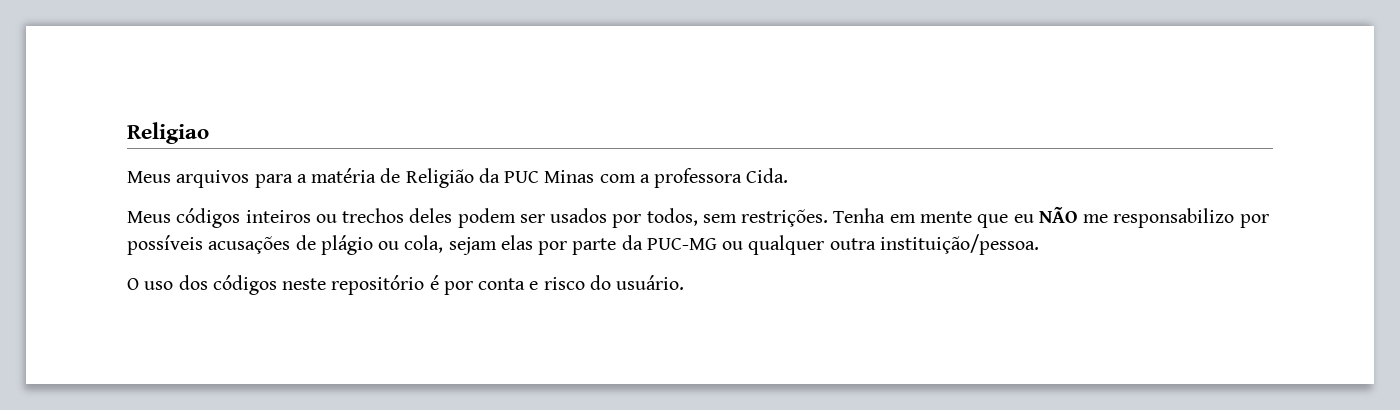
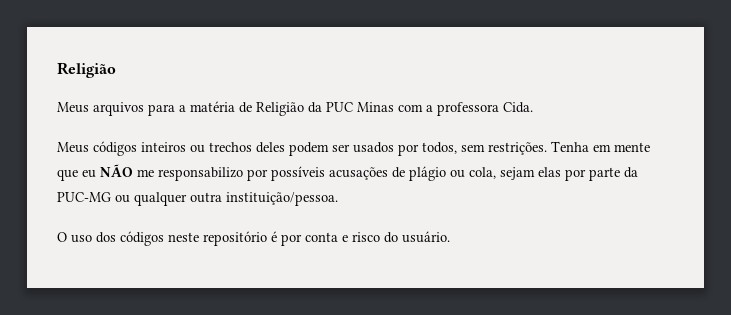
[127,122,209,144] Religiao -> [57,62,116,78] Religião

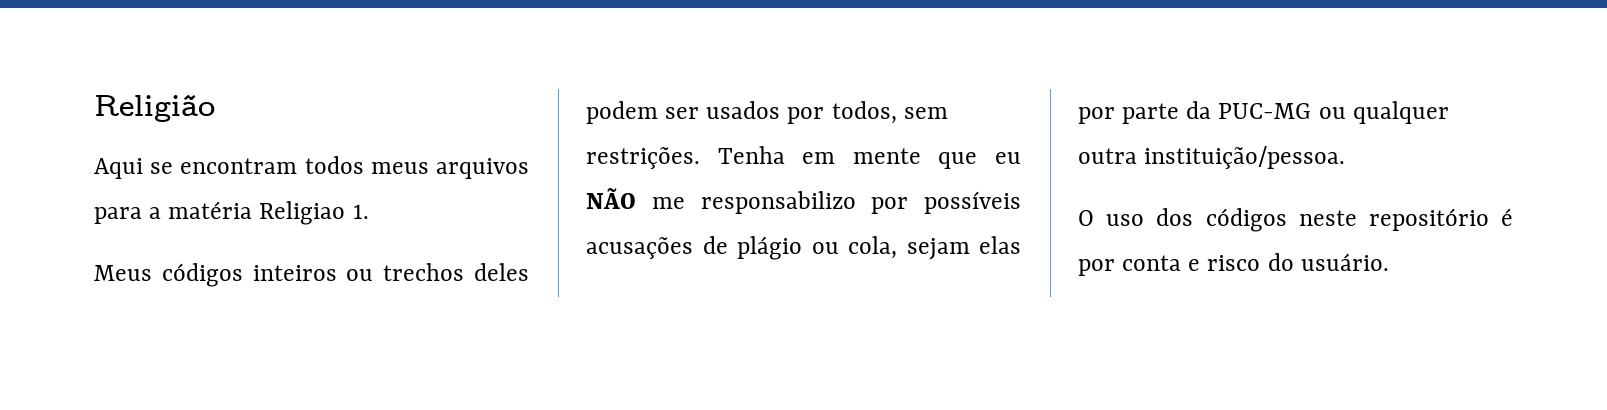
[57,101,533,116] Meus arquivos para a matéria de Religião da PUC Minas com a professora Cida. -> [94,156,529,179] [94,201,369,225] Aqui se encontram todos meus arquivos para a matéria Religiao 1.

